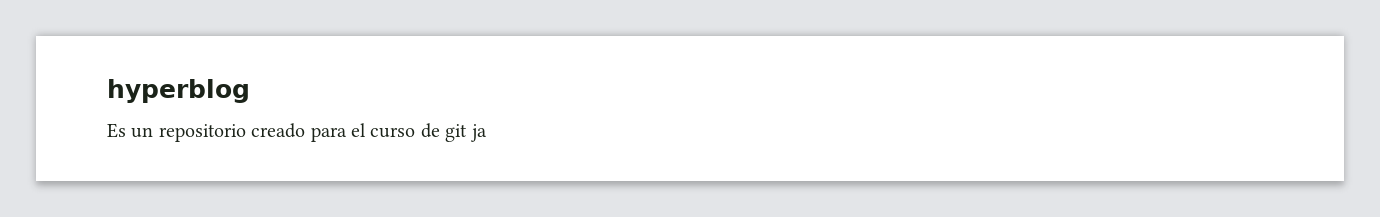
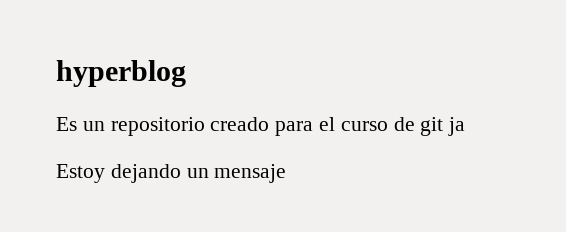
(487, 133) none -> [56,164,287,183] // Estoy dejando un mensaje

